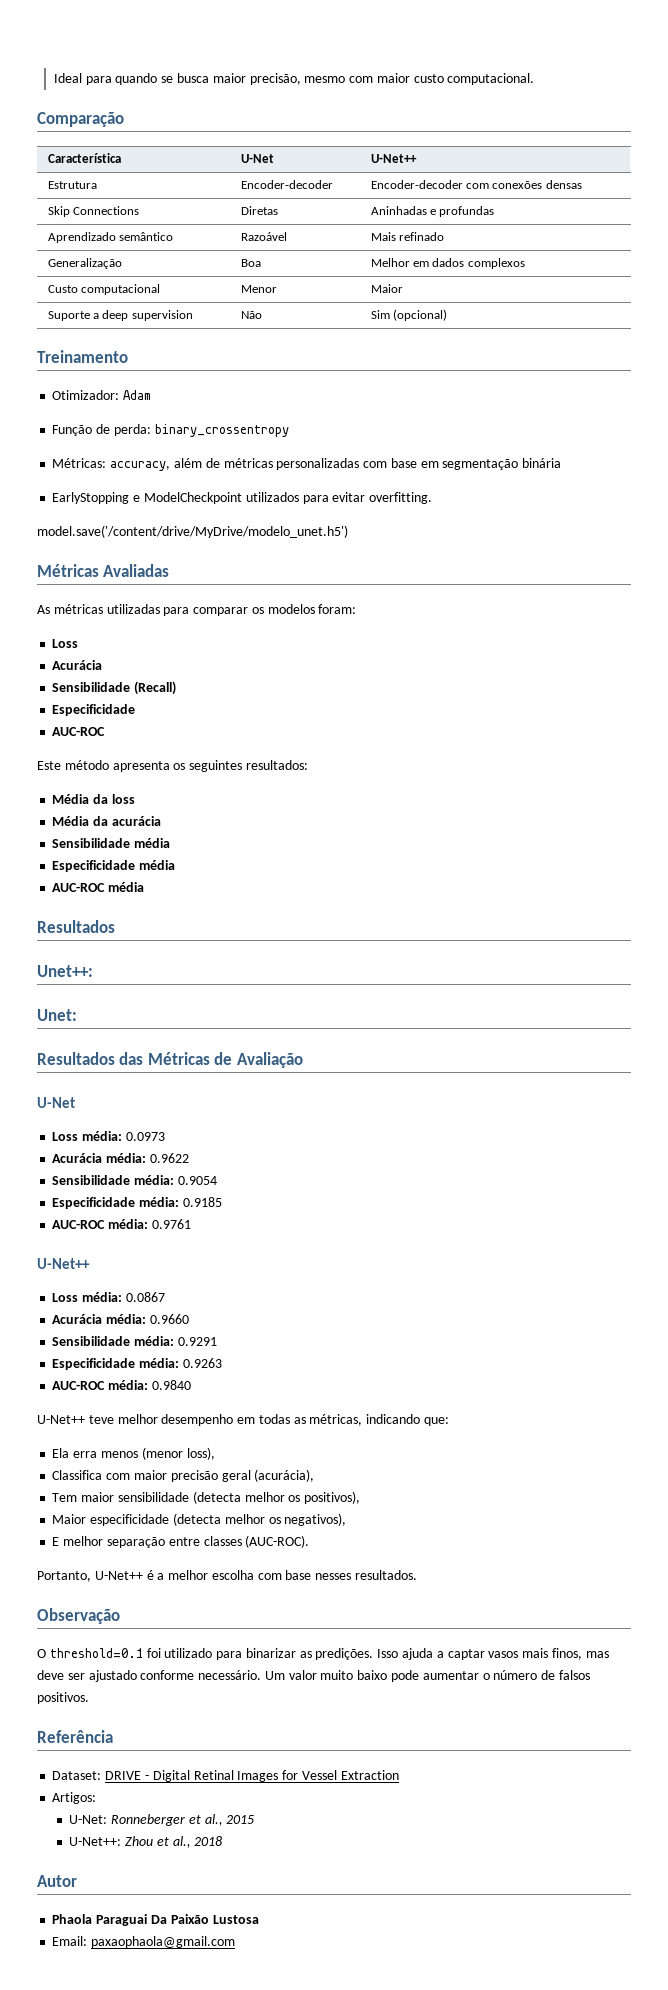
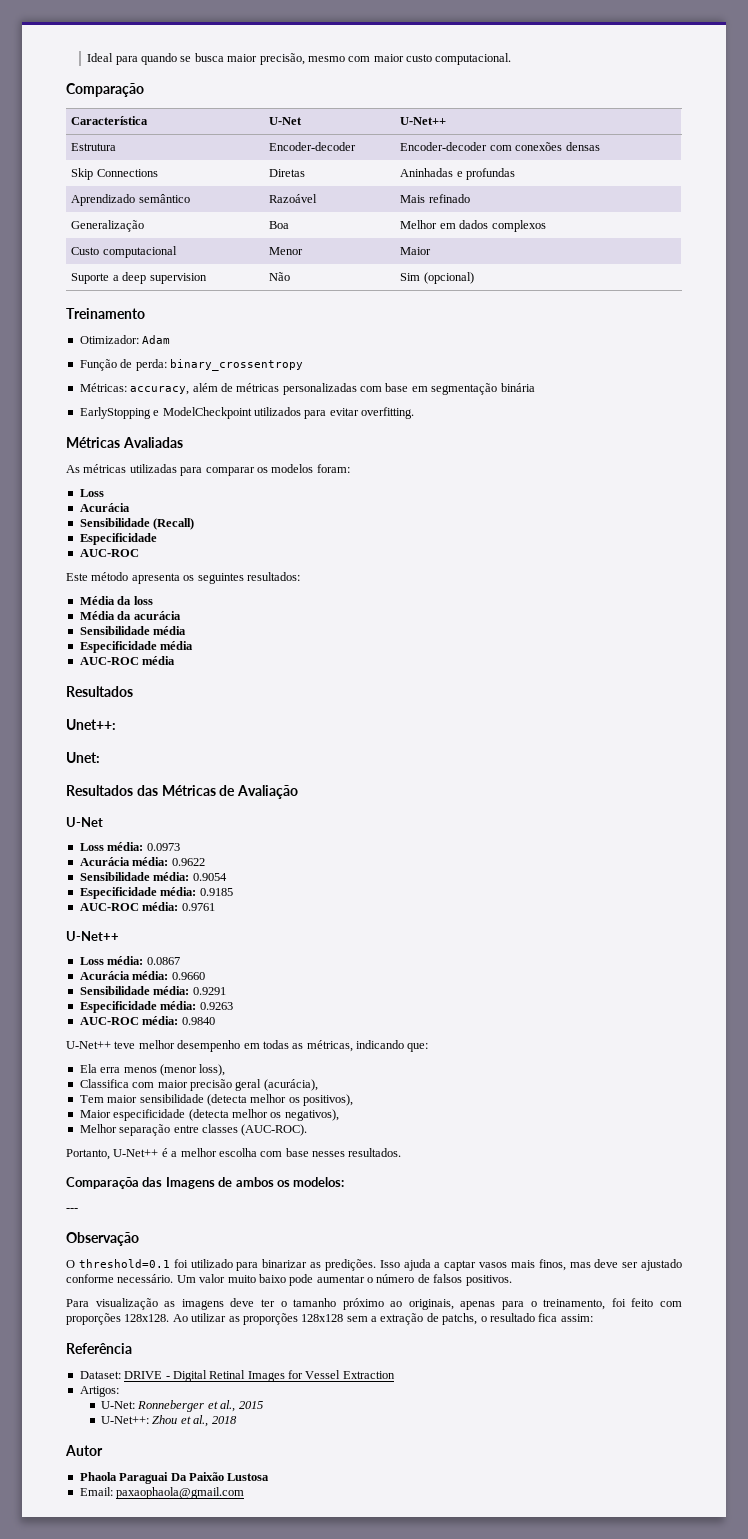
[37,525,348,538] // model.save('/content/drive/MyDrive/modelo_unet.h5') -> (414, 413) none
[52,1536,104,1546] E melhor -> [79,1124,117,1133] Melhor
(418, 1575) none -> [66,1177,345,1189] [66,1208,78,1211] // Comparaçõa das Imagens de ambos os modelos: // ---
(89, 1698) none -> [66,1298,682,1310] [66,1313,593,1325] // Para visualização as imagens deve ter o tamanho próximo ao originais, apenas para o treinamento, foi feito com proporções 128x128. Ao utilizar as proporções 128x128 sem a extração de patchs, o resultado fica assim:

